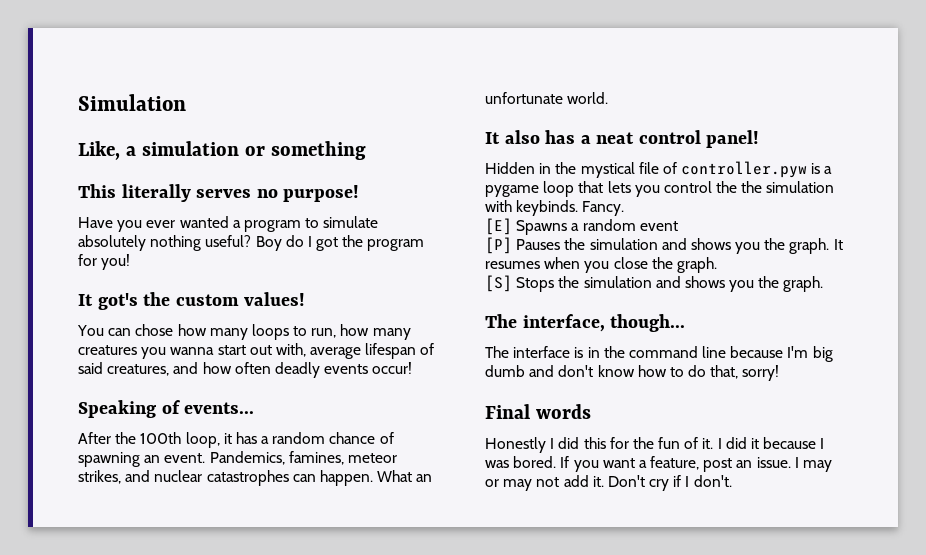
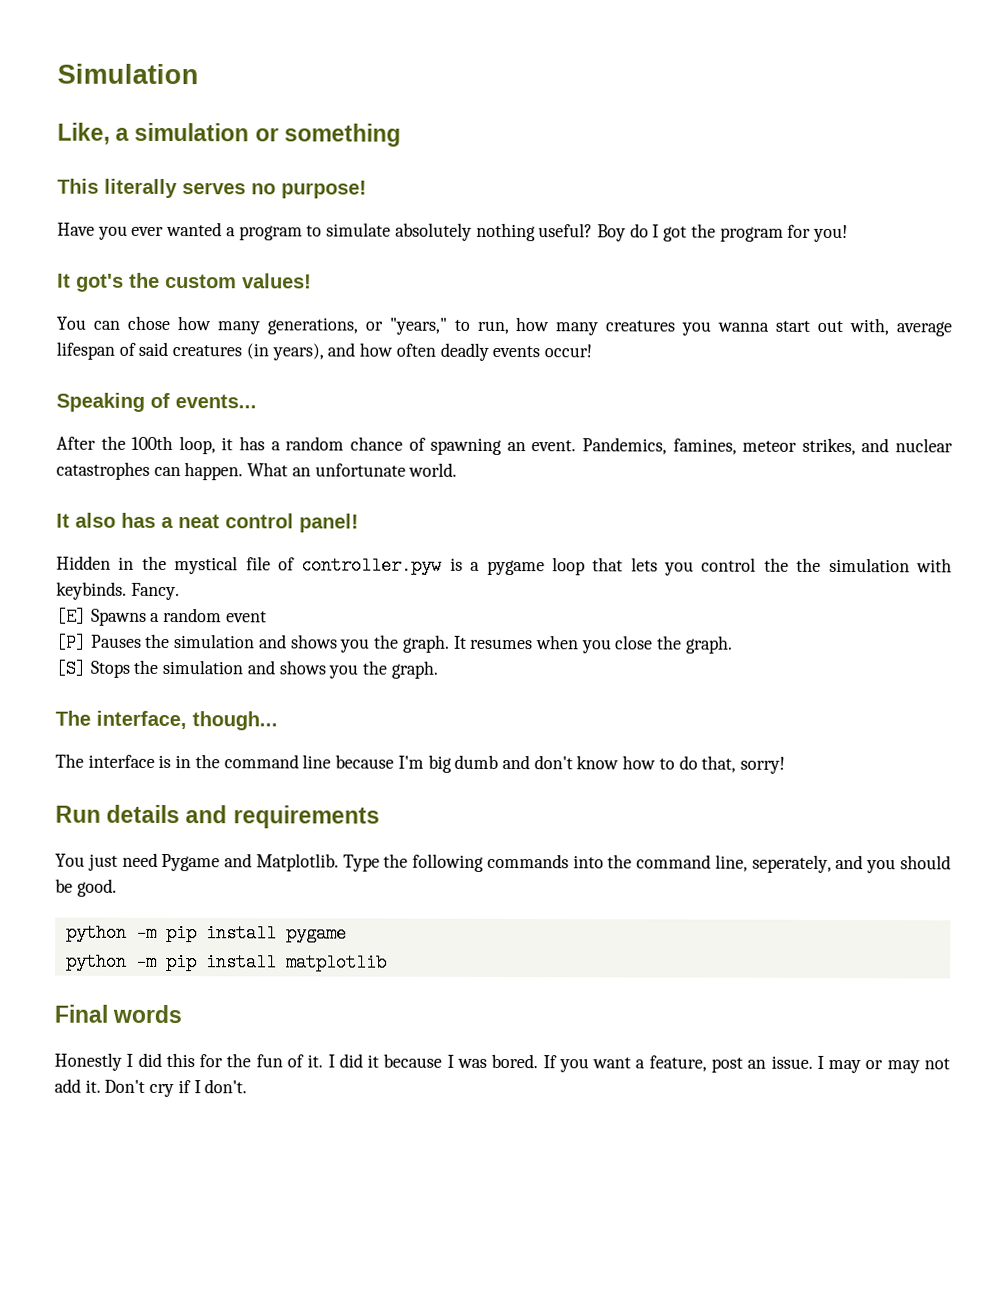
[251,324,289,340] loops -> [266,317,447,335] generations, or "years,"
[107,364,170,376] creatures, -> [172,343,324,361] creatures (in years),
(780, 373) none -> [55,804,380,829] [55,852,951,874] [55,878,117,897] [65,923,347,943] [65,952,387,972] // Run details and requirements // You just need Pygame and Matplotlib. Type the following commands into the command line, seperately, and you should be good. // python -m pip install pygame // python -m pip install matplotlib

